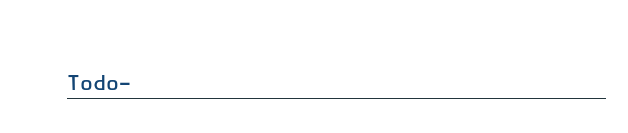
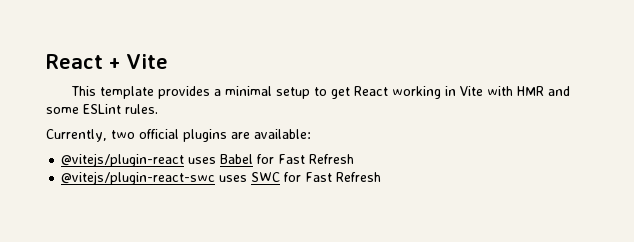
[67,75,131,90] Todo- -> [46,54,168,69] [70,86,570,99] [46,104,158,114] [46,129,311,142] [61,153,355,167] [61,171,382,185] React + Vite // This template provides a minimal setup to get React working in Vite with HMR and some ESLint rules. // Currently, two official plugins are available: // @vitejs/plugin-react uses Babel for Fast Refresh // @vitejs/plugin-react-swc uses SWC for Fast Refresh

